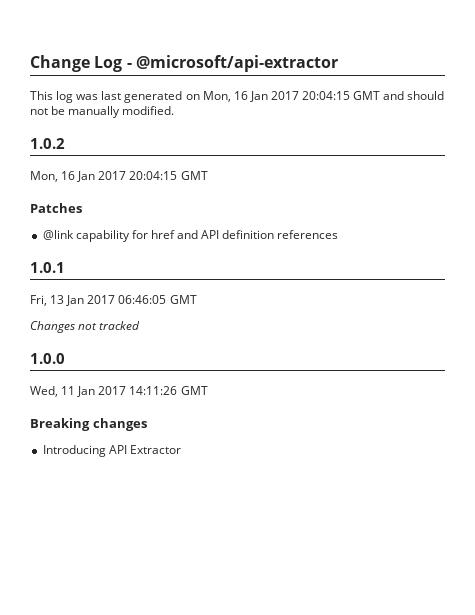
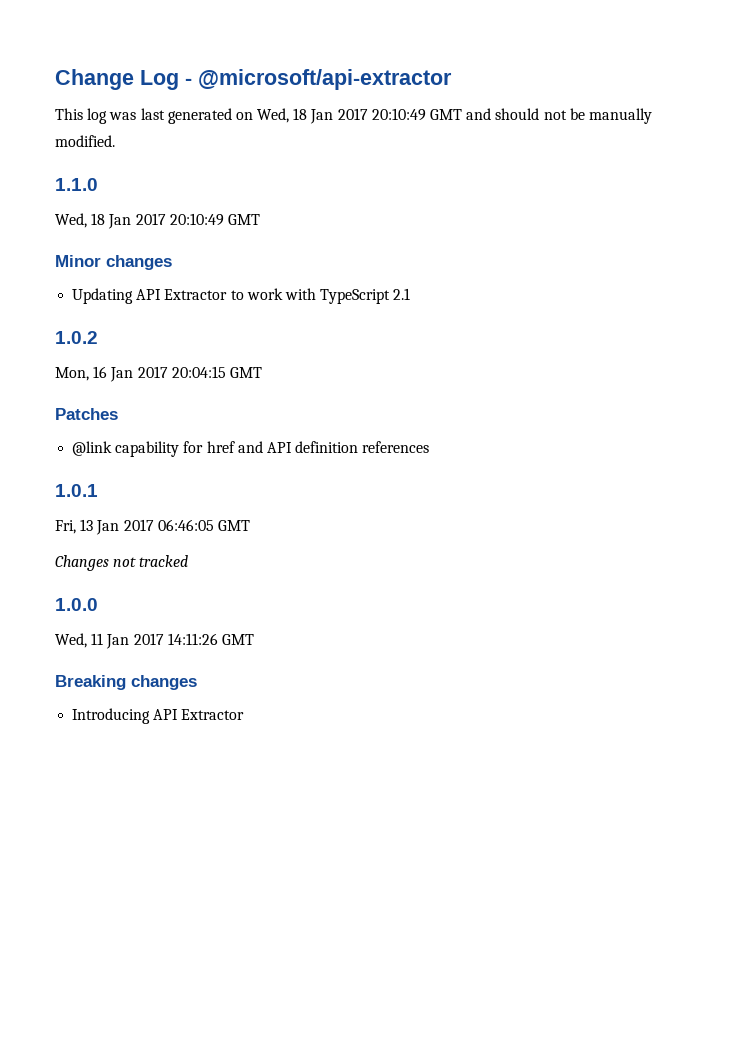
[202,91,351,102] Mon, 16 Jan 2017 20:04:15 -> [257,108,426,124] Wed, 18 Jan 2017 20:10:49
(175, 110) none -> [55,178,98,191] [55,213,260,229] [55,255,172,270] [72,288,411,304] // 1.1.0 // Wed, 18 Jan 2017 20:10:49 GMT // Minor changes // Updating API Extractor to work with TypeScript 2.1

